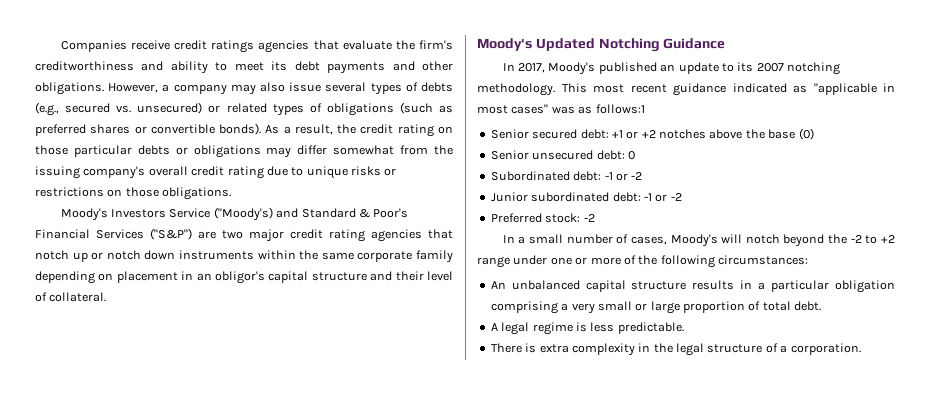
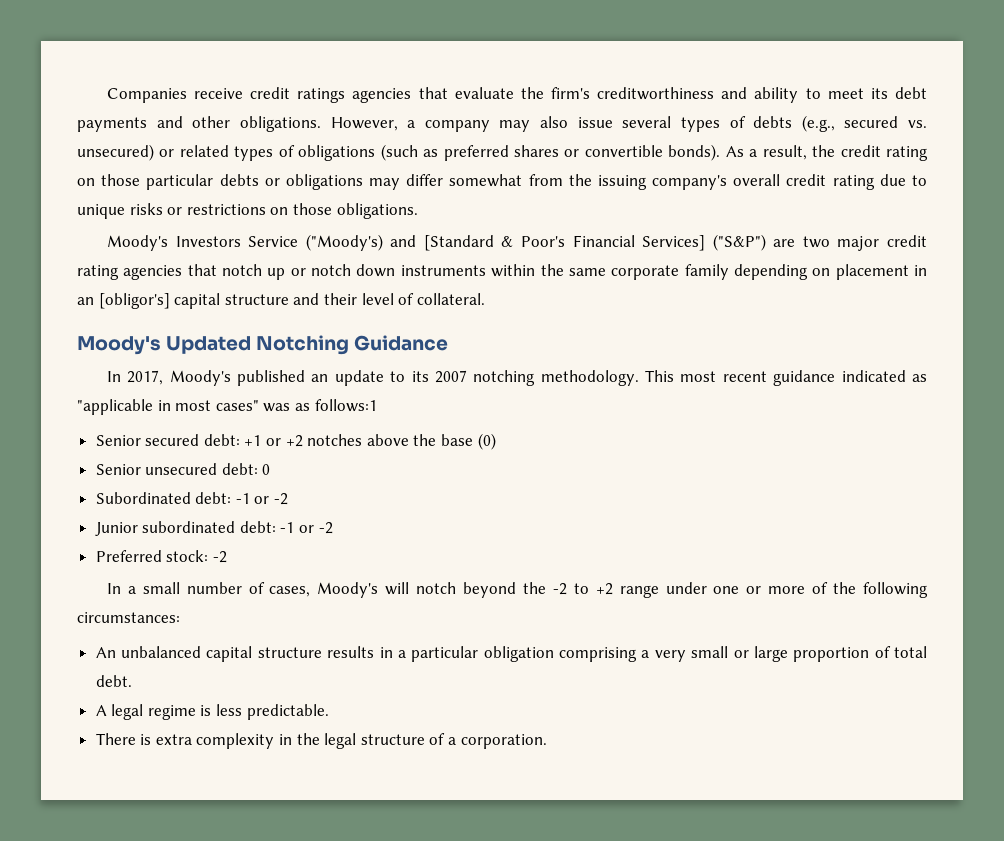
[301,208,356,218] Standard -> [423,235,494,251] [Standard
[96,229,144,239] Services -> [642,235,706,251] Services]
[215,271,265,284] obligor's -> [98,293,170,309] [obligor's]

